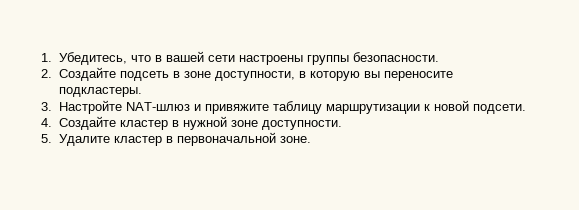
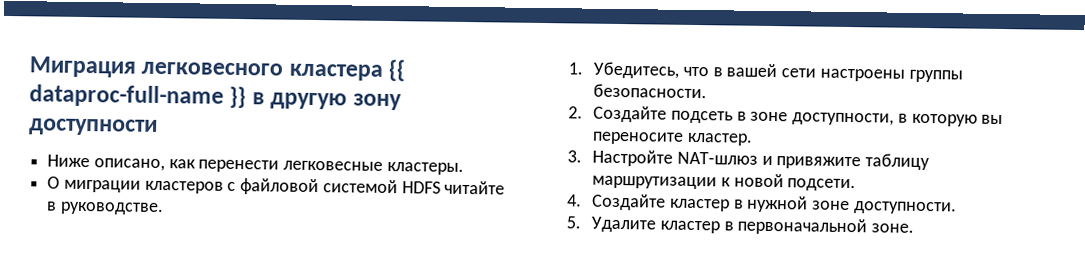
(41, 57) none -> [29,56,406,82] [29,84,402,111] [28,118,158,136] [47,154,464,175] [47,176,506,196] [46,201,164,216] Миграция легковесного кластера {{ dataproc-full-name }} в другую зону доступности // Ниже описано, как перенести легковесные кластеры. // О миграции кластеров с файловой системой HDFS читайте в руководстве. //
[58,87,142,97] подкластеры. -> [686,132,753,146] кластер.

